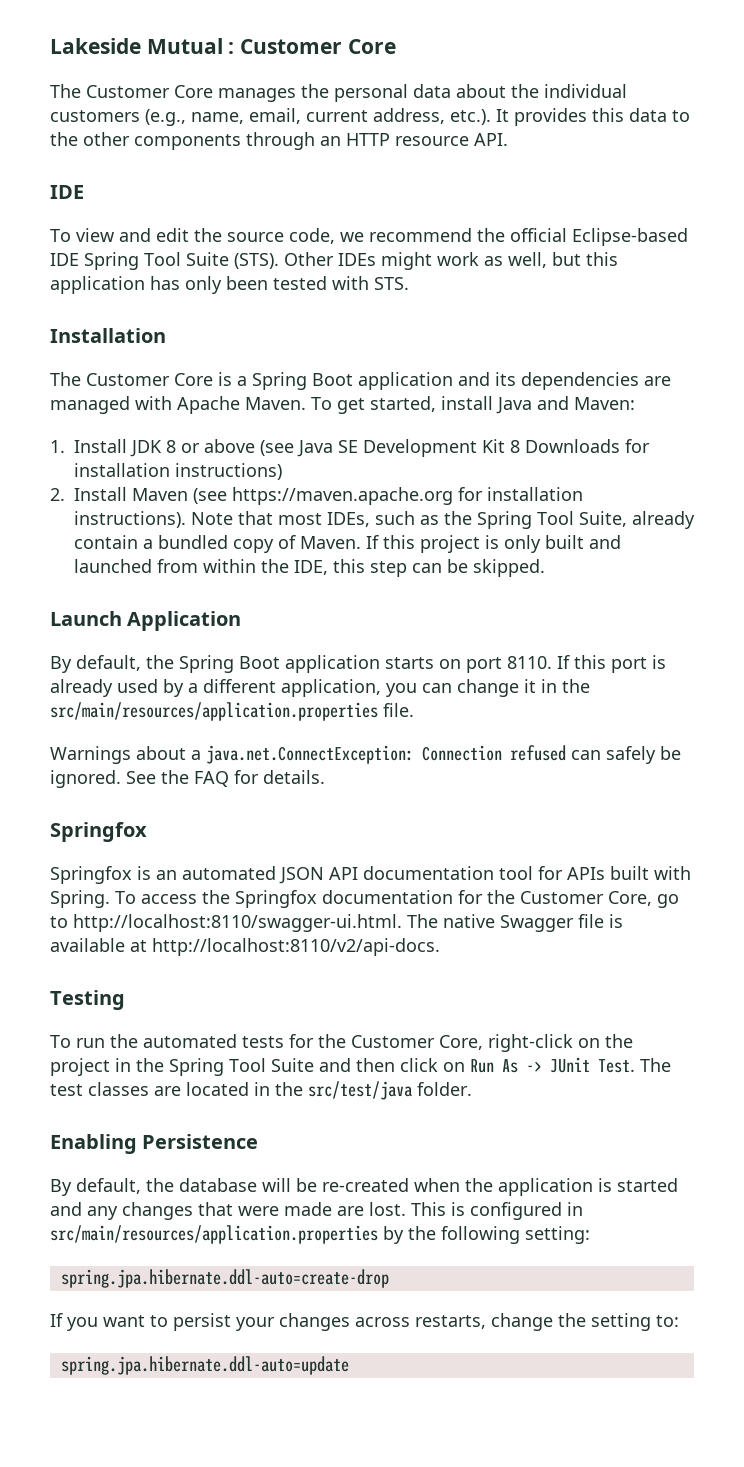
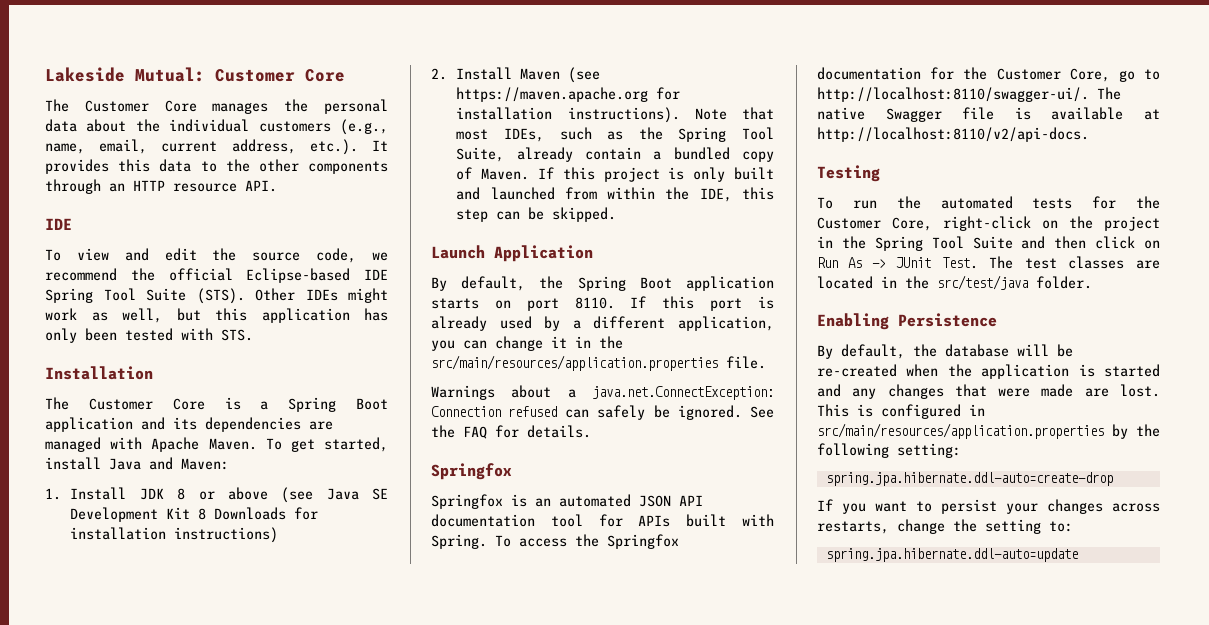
[146,38,235,54] Mutual : -> [135,67,205,82] Mutual:
[73,914,402,932] http://localhost:8110/swagger-ui.html. -> [817,87,1089,102] http://localhost:8110/swagger-ui/.

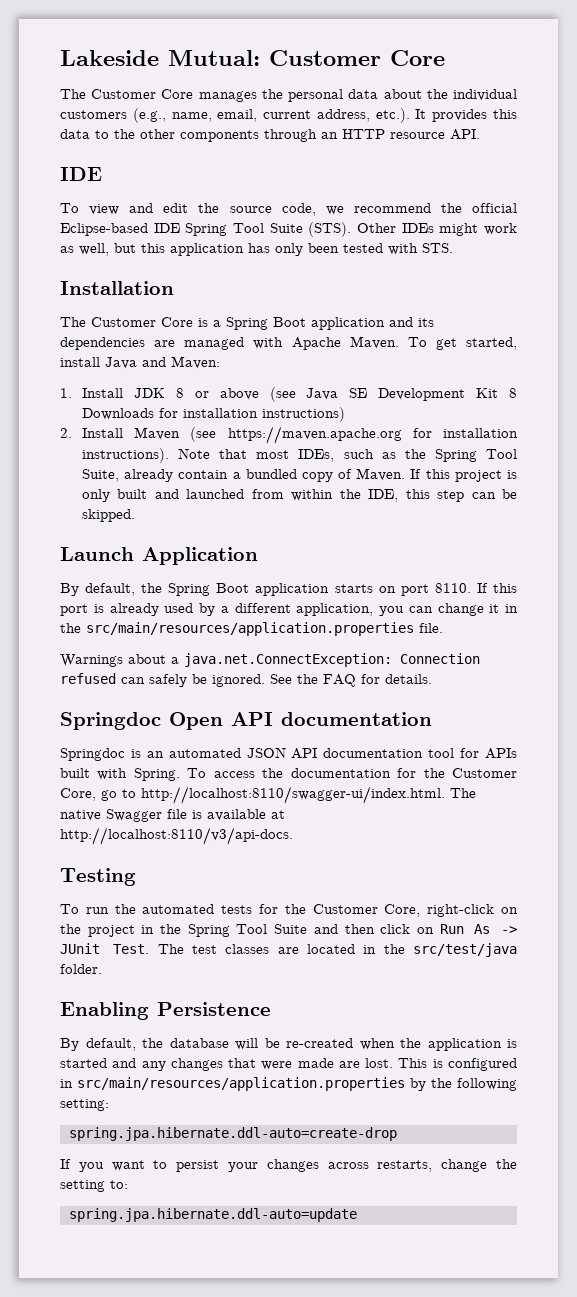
[431,463,512,480] [431,494,503,509] Springfox // Springfox -> [60,712,432,730] [60,748,125,761] Springdoc Open API documentation // Springdoc
[607,534,679,549] Springfox -> (284, 773) none
[817,87,1089,102] http://localhost:8110/swagger-ui/. -> [141,786,445,804] http://localhost:8110/swagger-ui/index.html.
[817,127,1089,142] http://localhost:8110/v2/api-docs. -> [60,827,293,845] http://localhost:8110/v3/api-docs.

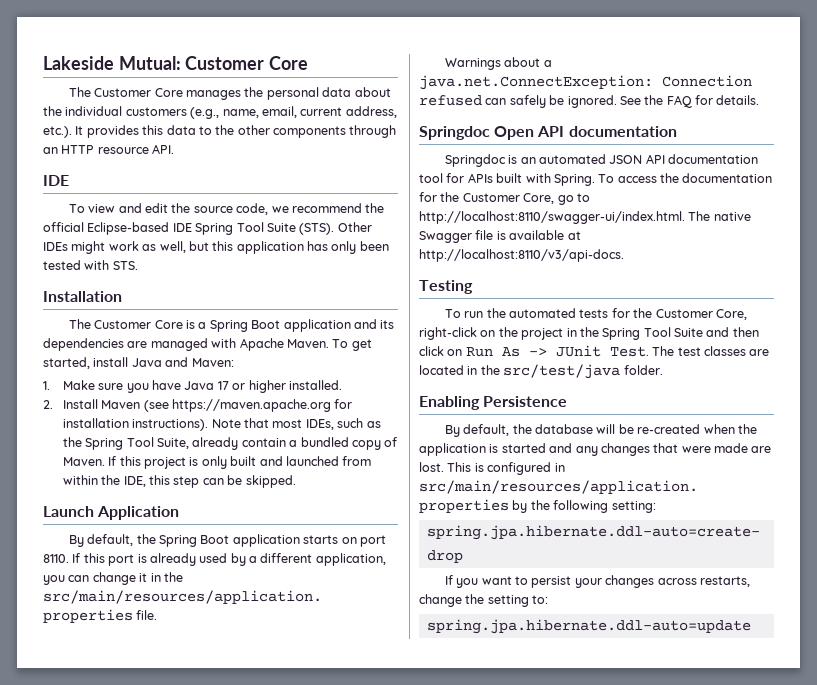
[82,387,517,402] [82,407,346,422] Install JDK 8 or above (see Java SE Development Kit 8 Downloads for installation instructions) -> [62,380,342,393] Make sure you have Java 17 or higher installed.

